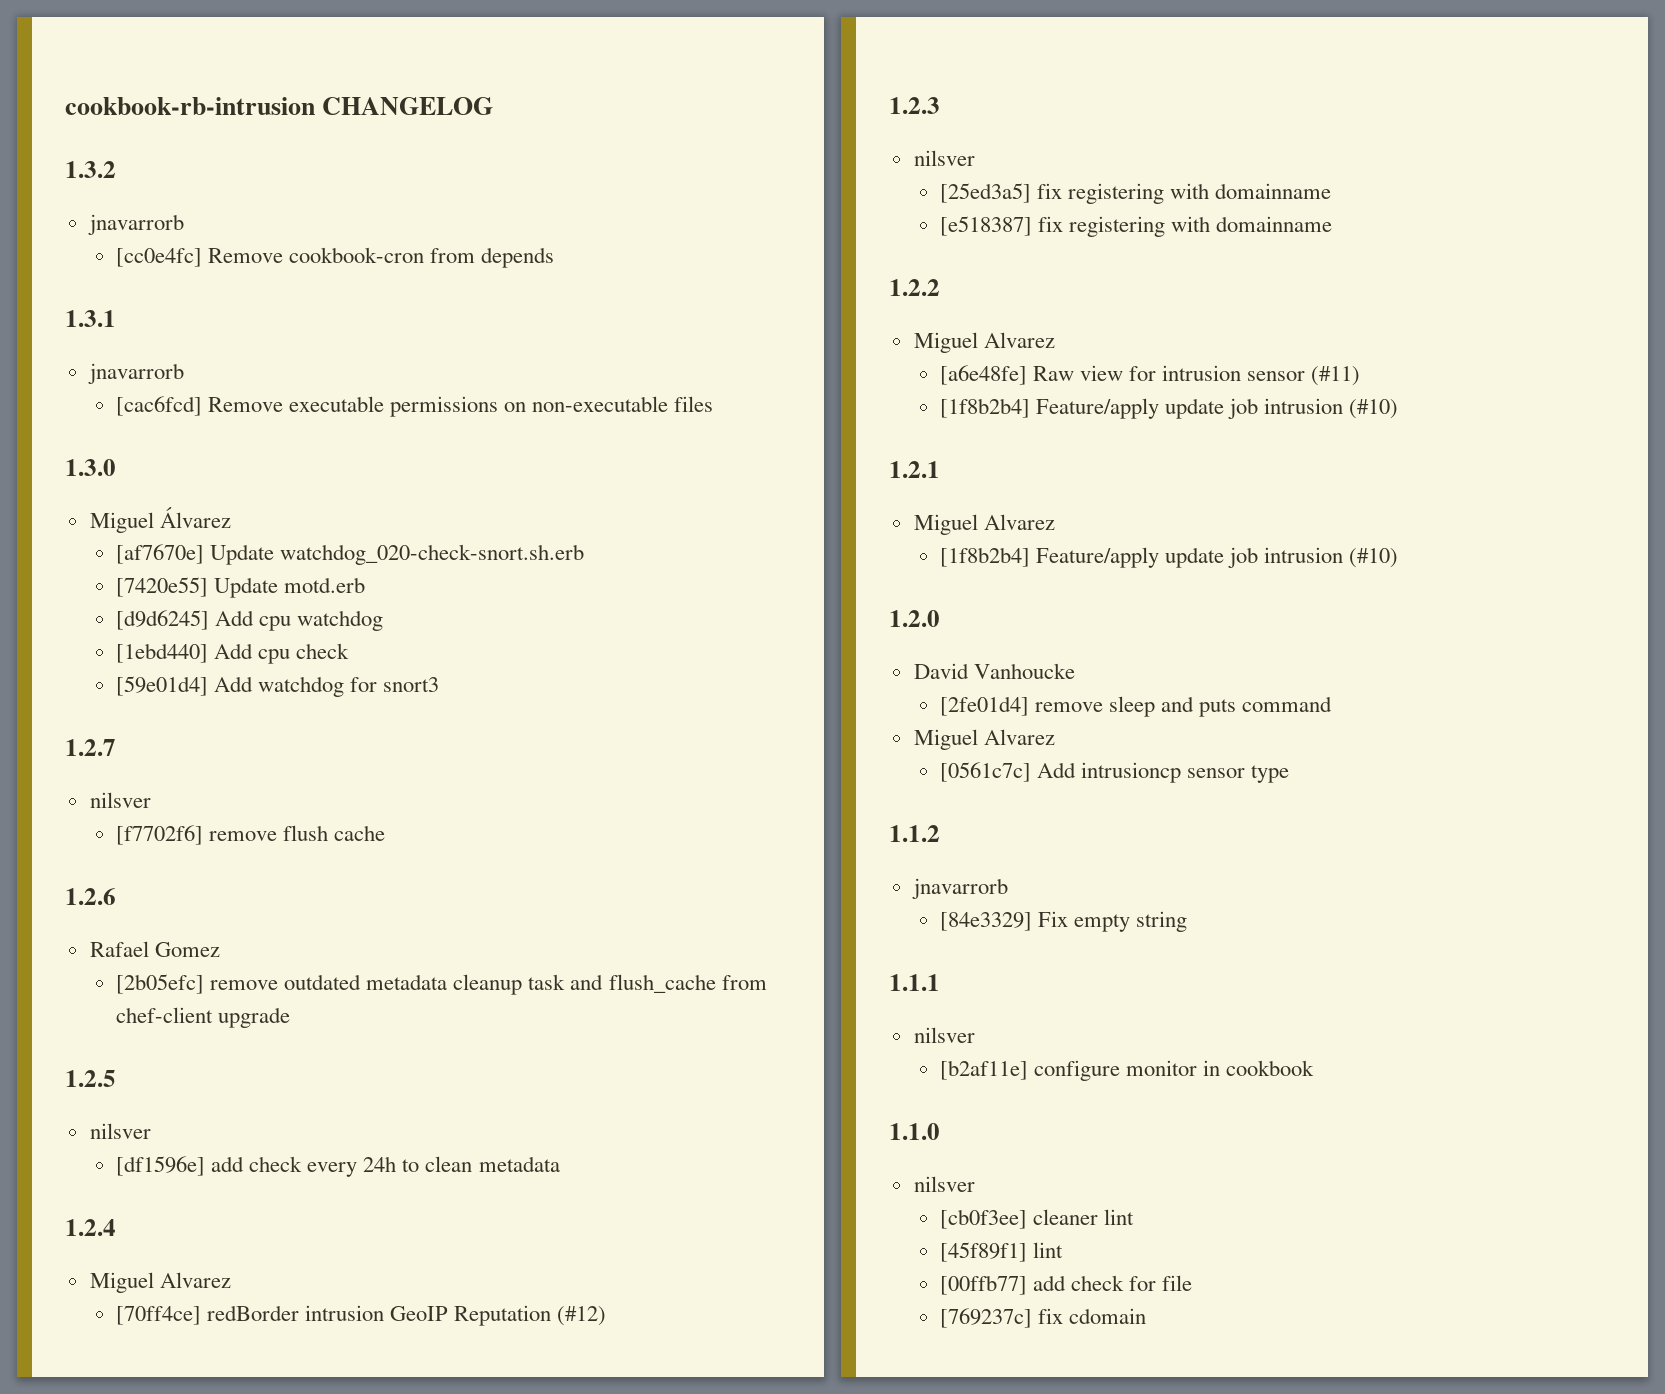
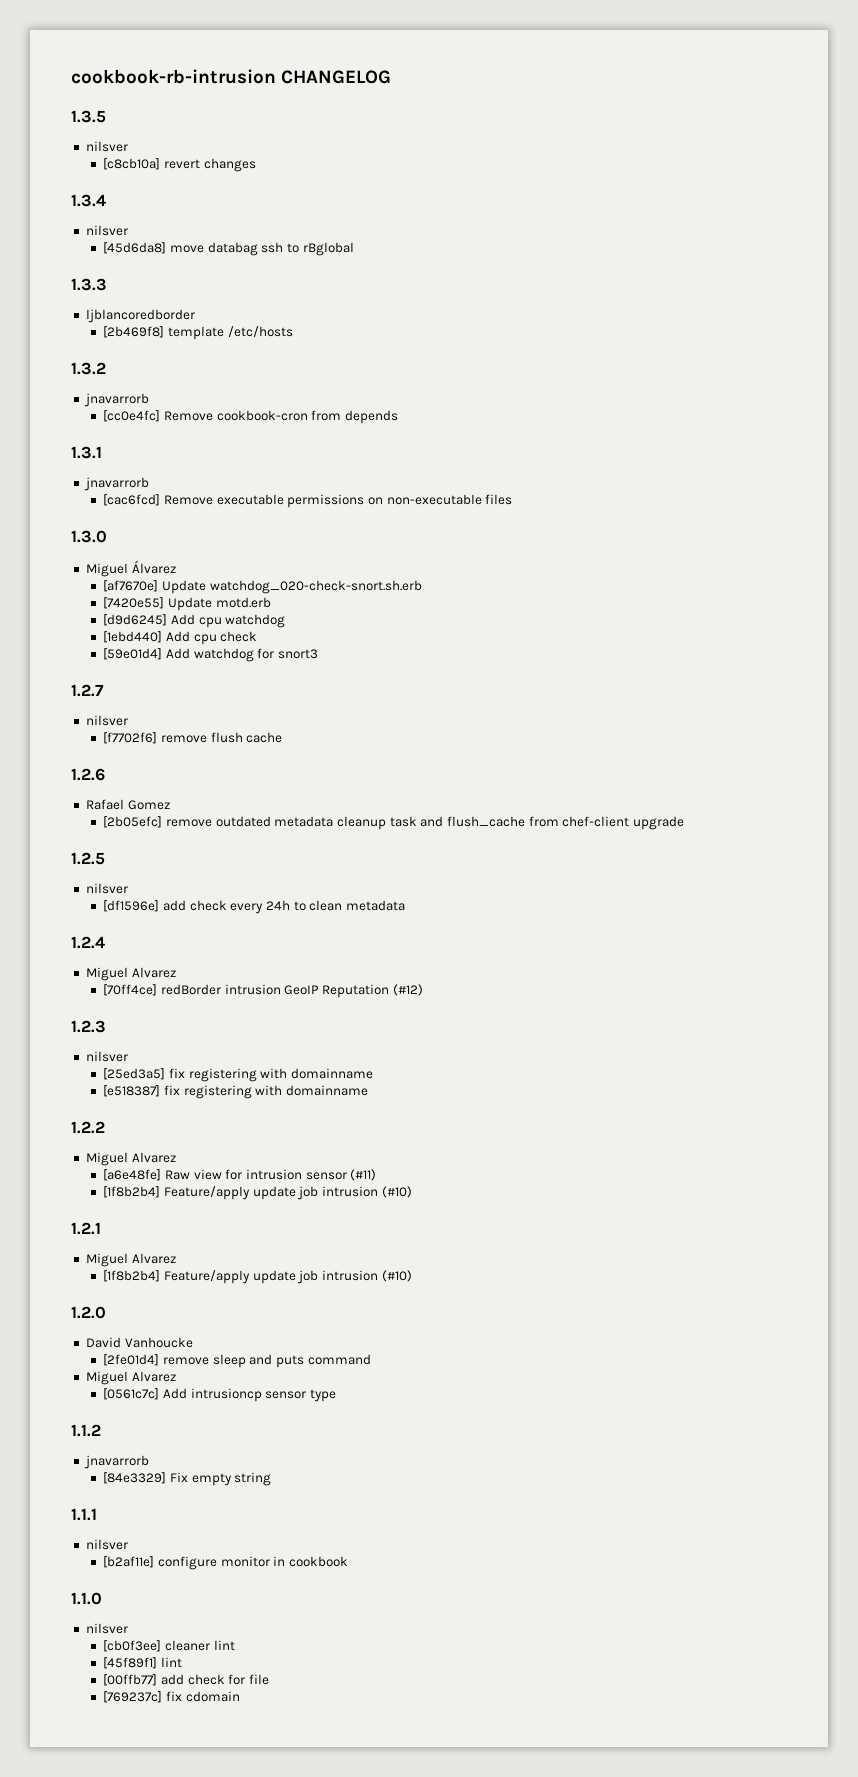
(494, 106) none -> [71,110,106,123] [85,141,128,152] [103,158,256,172] [71,194,106,207] [85,225,128,236] [103,242,354,256] [71,278,107,291] [85,309,195,323] [103,326,293,340] // 1.3.5 // nilsver // [c8cb10a] revert changes // 1.3.4 // nilsver // [45d6da8] move databag ssh to rBglobal // 1.3.3 // ljblancoredborder // [2b469f8] template /etc/hosts

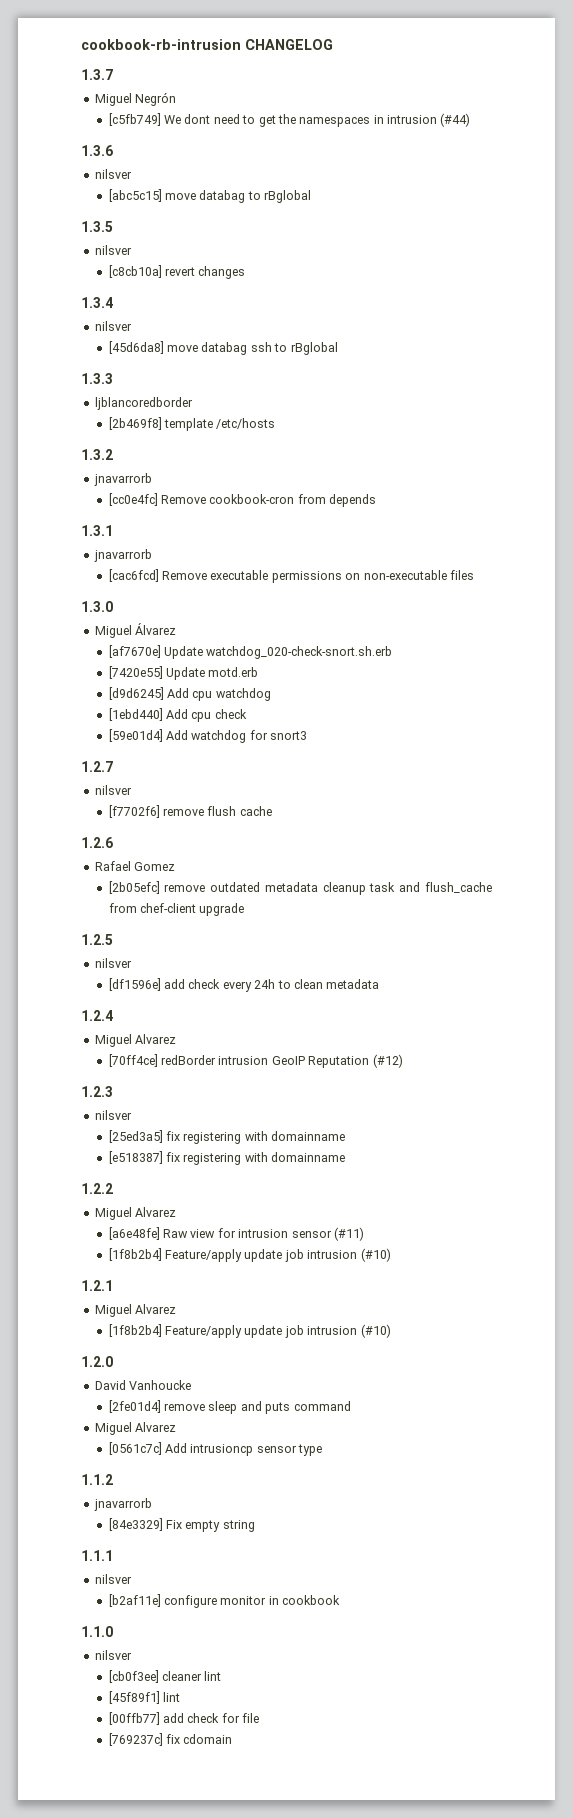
(392, 77) none -> [81,69,113,80] [94,92,177,106] [108,113,471,127] [81,145,113,156] [94,169,132,179] [108,189,312,203] // 1.3.7 // Miguel Negrón // [c5fb749] We dont need to get the namespaces in intrusion (#44) // 1.3.6 // nilsver // [abc5c15] move databag to rBglobal

